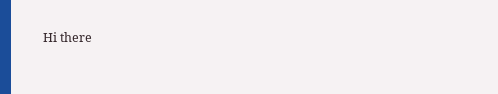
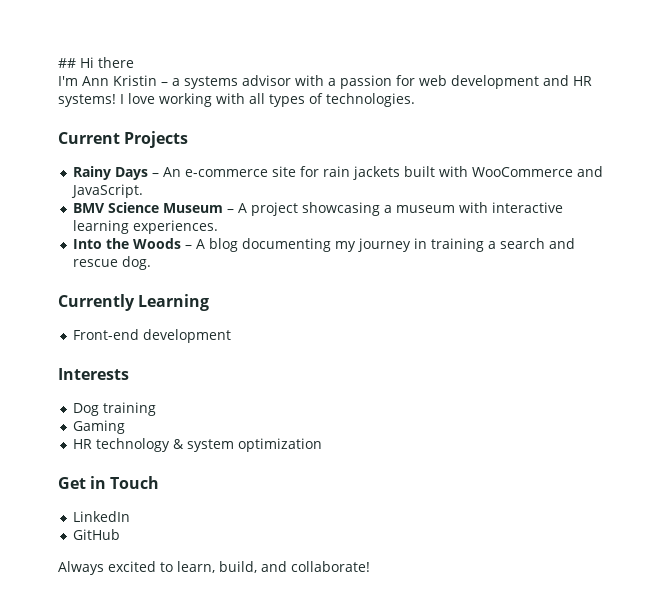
(43, 37) none -> [58,58,76,68] ##
(93, 37) none -> [58,75,592,89] [58,93,415,107] [58,131,189,148] [72,166,603,180] [70,184,143,198] [72,202,563,216] [72,220,218,234] [72,238,575,252] [72,256,151,270] [58,294,210,311] [72,329,231,343] [58,368,129,380] [72,402,156,416] [72,420,125,434] [72,438,322,452] [58,476,160,489] [72,511,130,522] [72,529,120,540] [58,561,370,575] // I'm Ann Kristin – a systems advisor with a passion for web development and HR systems! I love working with all types of technologies. // Current Projects // Rainy Days – An e-commerce site for rain jackets built with WooCommerce and JavaScript. // BMV Science Museum – A project showcasing a museum with interactive learning experiences. // Into the Woods – A blog documenting my journey in training a search and rescue dog. // Currently Learning // Front-end development // Interests // Dog training // Gaming // HR technology & system optimization // Get in Touch // LinkedIn // GitHub // Always excited to learn, build, and collaborate!

